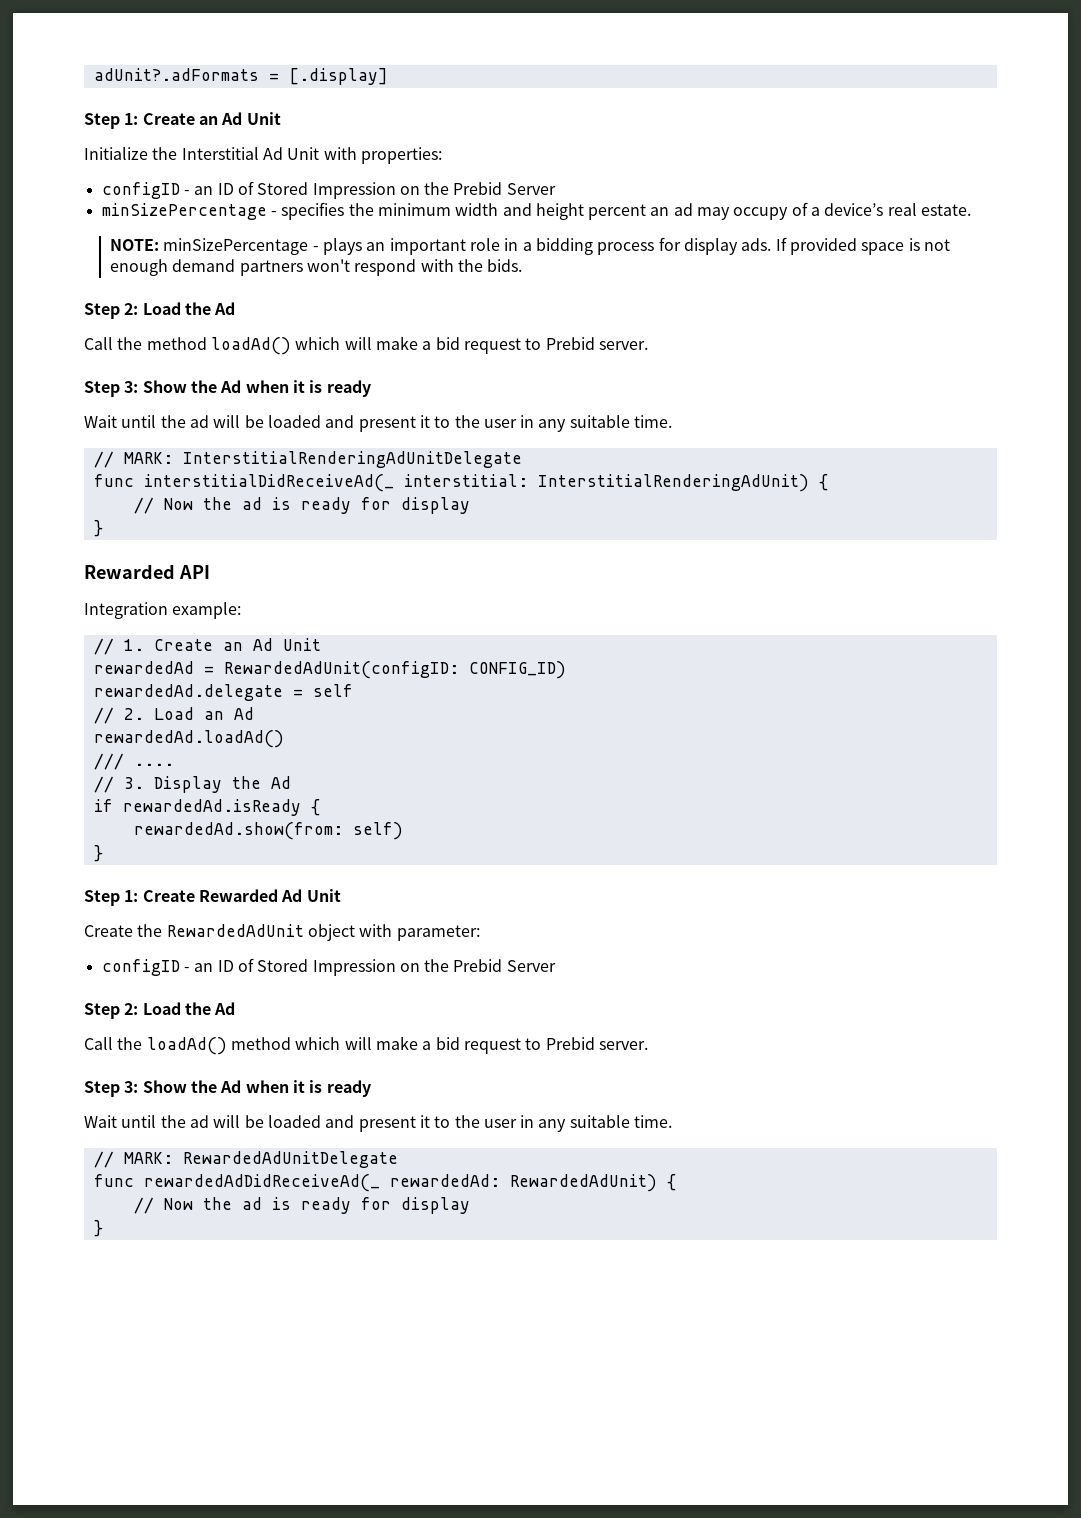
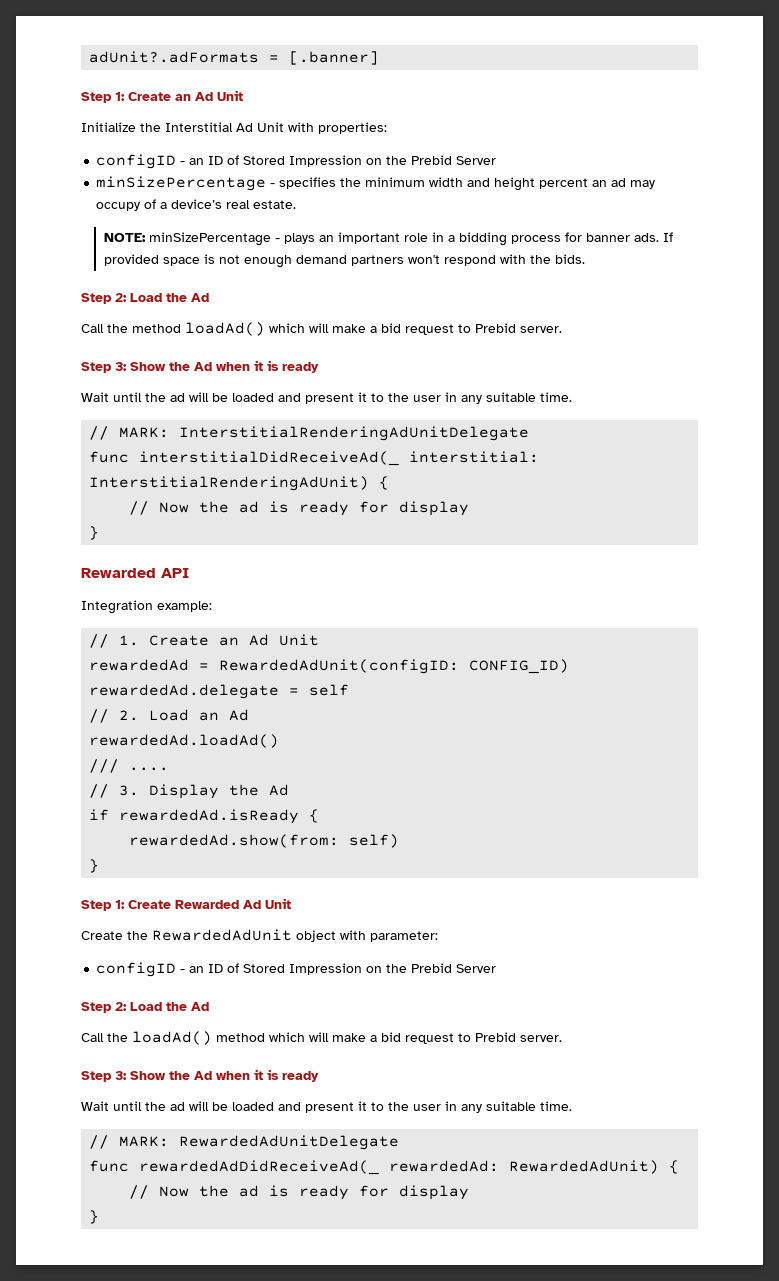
[288,68,388,85] [.display] -> [289,51,380,65] [.banner]
[683,238,738,255] display -> [585,233,630,242] banner

